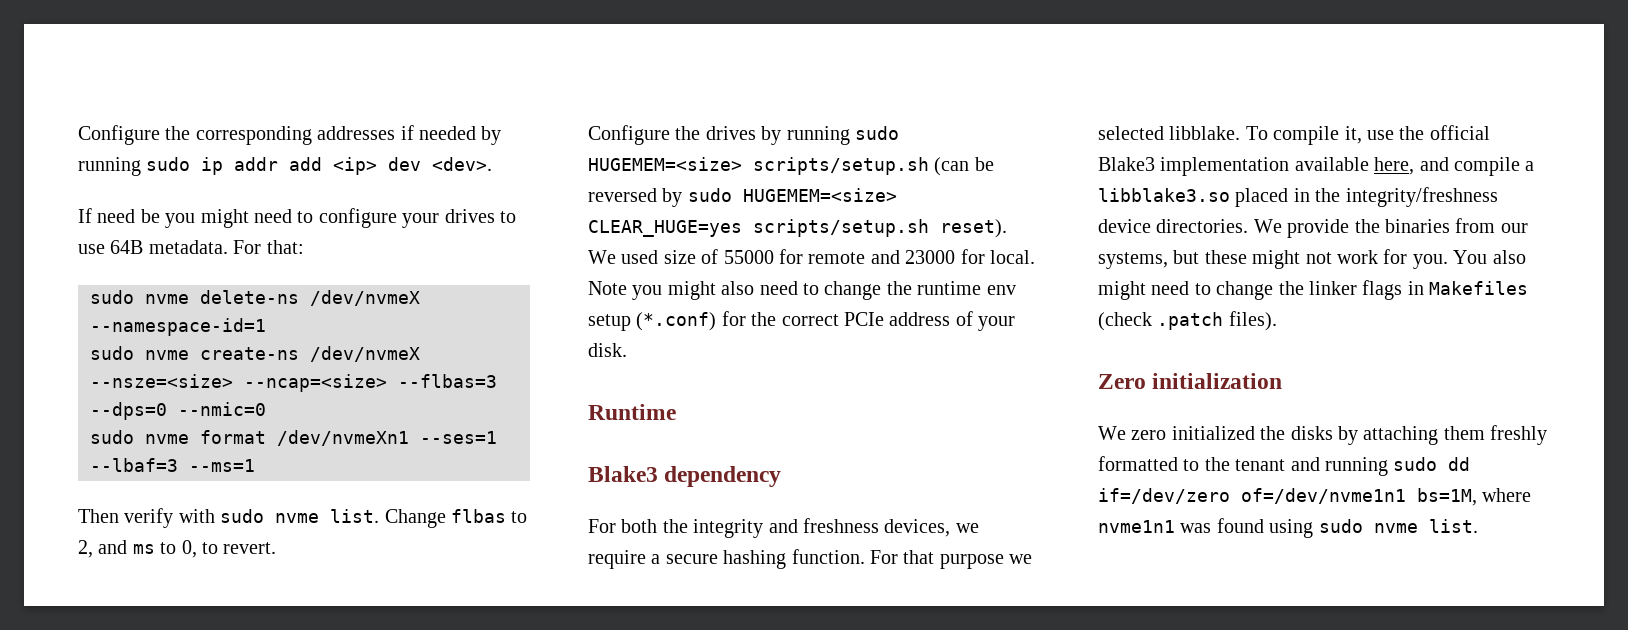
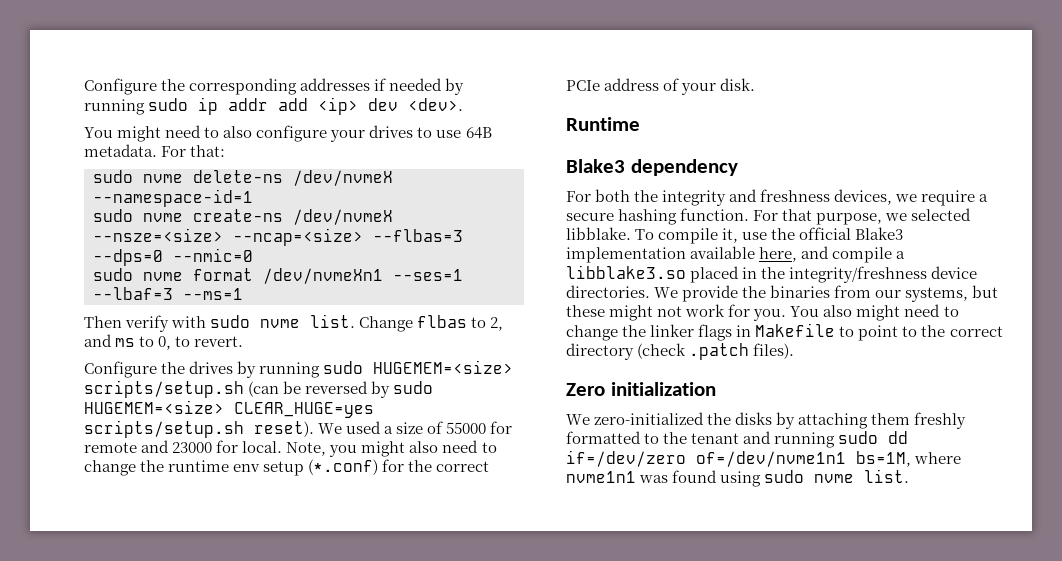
[78,208,314,228] If need be you might need to -> [84,125,253,142] You might need to also
(659, 257) none -> [384,426,394,434] a
[588,281,627,295] Note -> [286,442,327,456] Note,
[939,554,1004,569] purpose -> [816,213,883,225] purpose,
[1429,281,1529,295] Makefiles -> [755,323,1003,341] [566,343,634,360] Makefile to point to the correct directory
[1131,426,1255,440] zero initialized -> [594,412,705,425] zero-initialized

